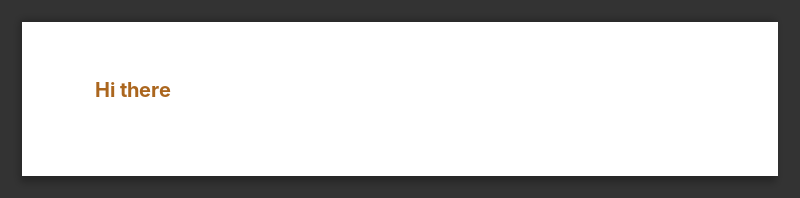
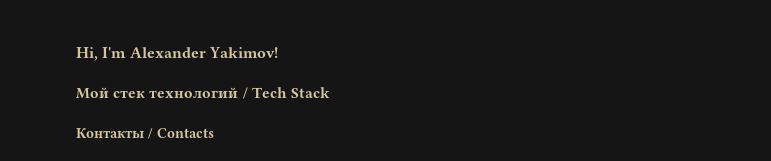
[95,82,172,97] Hi there -> [76,47,278,61] [76,87,330,99] [76,128,214,139] Hi, I'm Alexander Yakimov! // Мой стек технологий / Tech Stack // Контакты / Contacts

